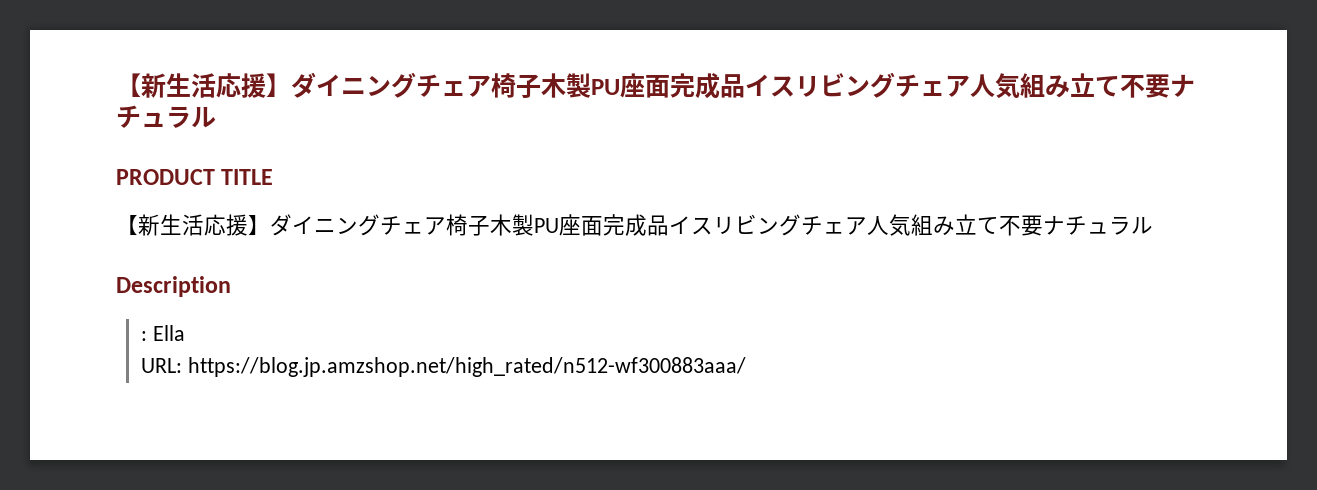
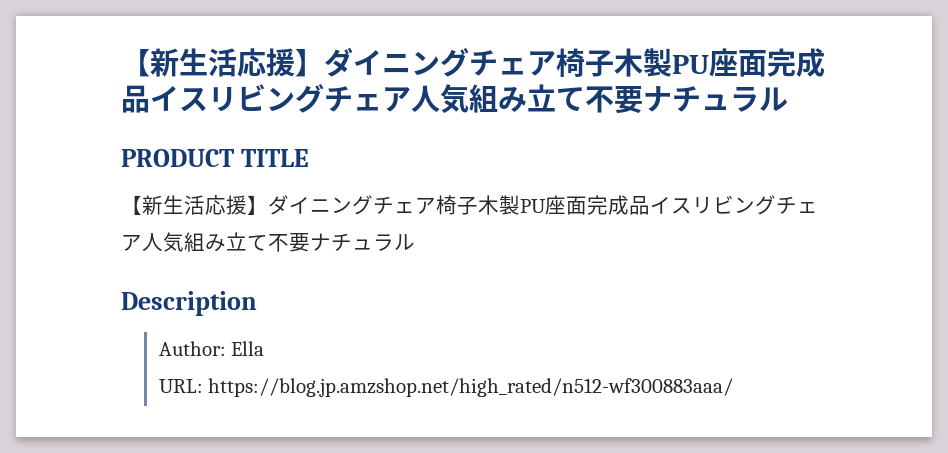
[141,331,148,341] : -> [158,341,226,356] Author:

